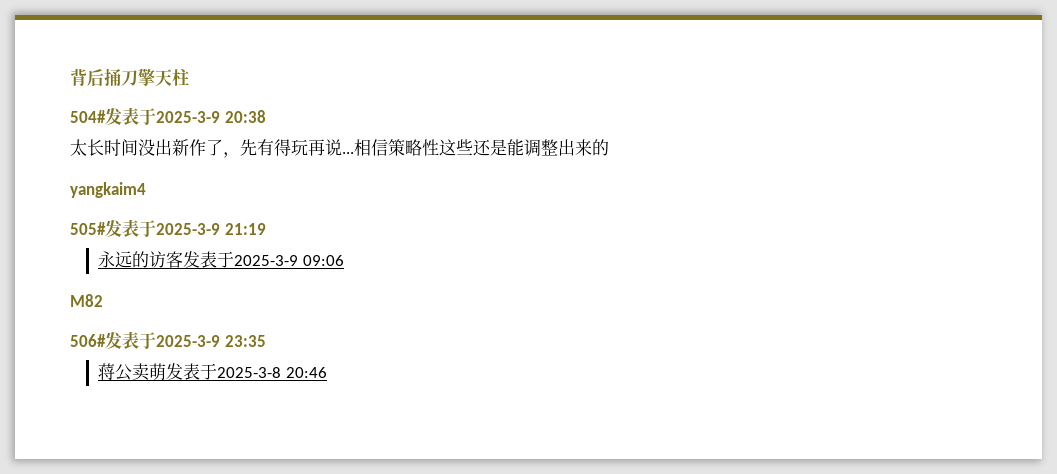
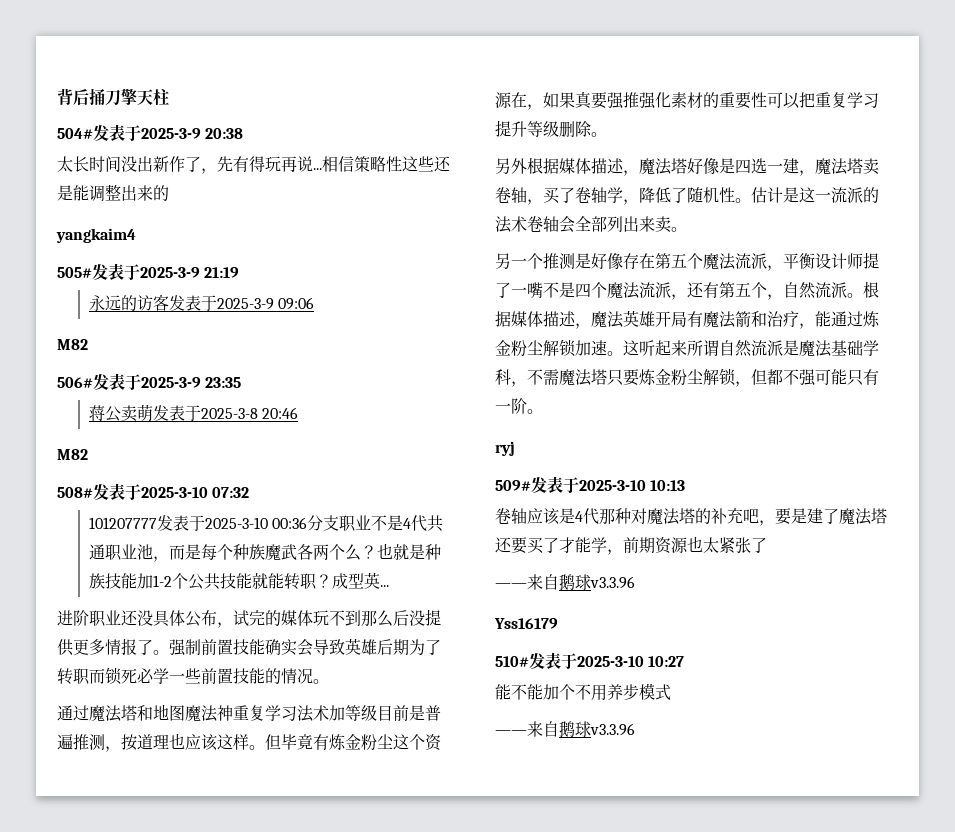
(327, 372) none -> [57,449,88,460] [57,483,250,500] [88,515,444,532] [88,543,441,562] [88,572,389,590] [57,609,441,628] [57,638,441,656] [57,667,329,685] [57,704,441,722] [57,733,442,752] [495,91,879,110] [495,120,607,137] [495,157,879,176] [495,187,879,205] [495,216,687,233] [495,252,879,271] [495,281,879,300] [495,310,880,329] [495,339,879,357] [495,368,879,387] [495,398,543,414] [495,441,515,456] [495,476,686,493] [495,508,887,526] [495,536,767,555] [495,574,635,590] [494,618,558,629] [495,652,685,669] [495,683,671,701] [495,721,635,737] // M82 // 508#发表于2025-3-10 07:32 // 101207777发表于2025-3-10 00:36分支职业不是4代共通职业池，而是每个种族魔武各两个么？也就是种族技能加1-2个公共技能就能转职？成型英... // 进阶职业还没具体公布，试完的媒体玩不到那么后没提供更多情报了。强制前置技能确实会导致英雄后期为了转职而锁死必学一些前置技能的情况。 // 通过魔法塔和地图魔法神重复学习法术加等级目前是普遍推测，按道理也应该这样。但毕竟有炼金粉尘这个资源在，如果真要强推强化素材的重要性可以把重复学习提升等级删除。 // 另外根据媒体描述，魔法塔好像是四选一建，魔法塔卖卷轴，买了卷轴学，降低了随机性。估计是这一流派的法术卷轴会全部列出来卖。 // 另一个推测是好像存在第五个魔法流派，平衡设计师提了一嘴不是四个魔法流派，还有第五个，自然流派。根据媒体描述，魔法英雄开局有魔法箭和治疗，能通过炼金粉尘解锁加速。这听起来所谓自然流派是魔法基础学科，不需魔法塔只要炼金粉尘解锁，但都不强可能只有一阶。 // ryj // 509#发表于2025-3-10 10:13 // 卷轴应该是4代那种对魔法塔的补充吧，要是建了魔法塔还要买了才能学，前期资源也太紧张了 // ——来自鹅球v3.3.96 // Yss16179 // 510#发表于2025-3-10 10:27 // 能不能加个不用养步模式 // ——来自鹅球v3.3.96

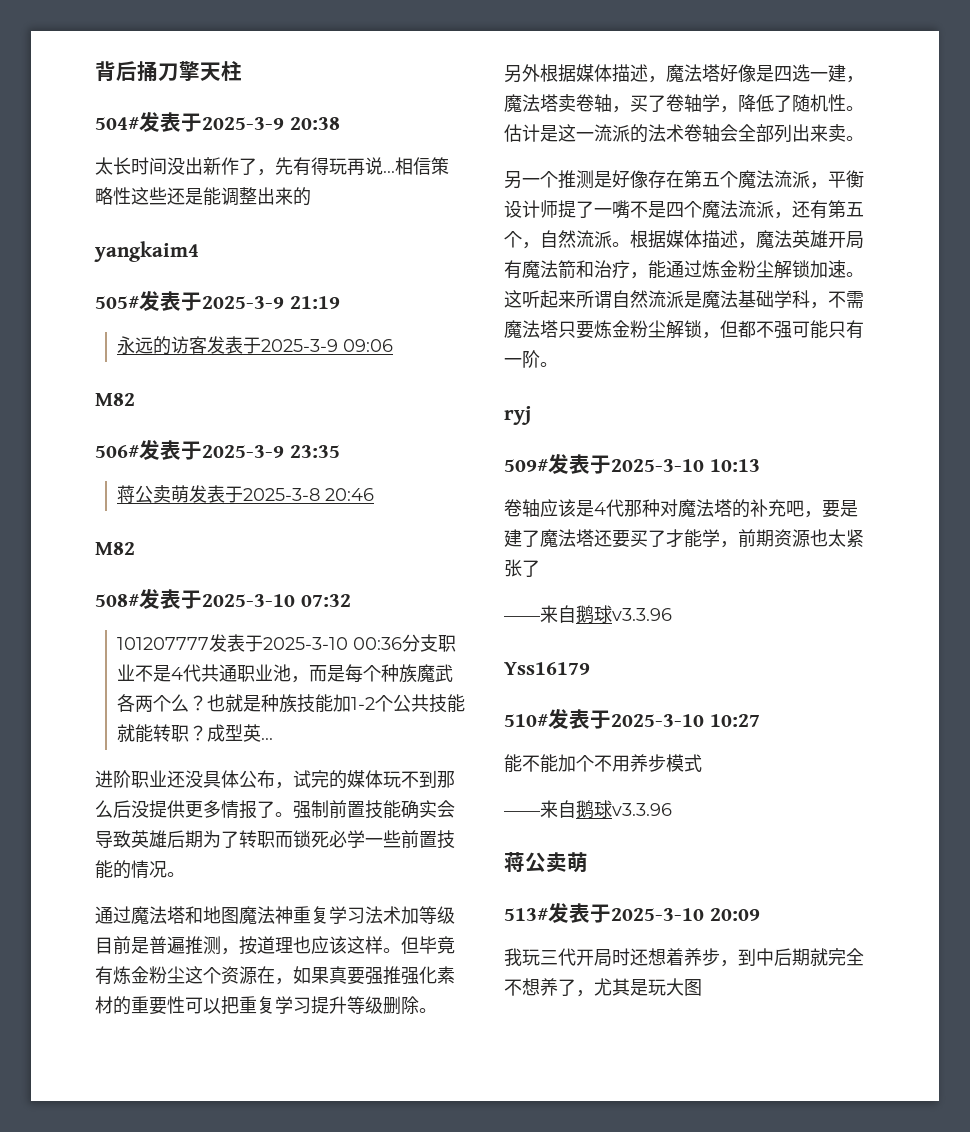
(635, 729) none -> [504,852,588,873] [504,903,760,923] [504,948,864,967] [504,978,702,997] // 蒋公卖萌 // 513#发表于2025-3-10 20:09 // 我玩三代开局时还想着养步，到中后期就完全不想养了，尤其是玩大图

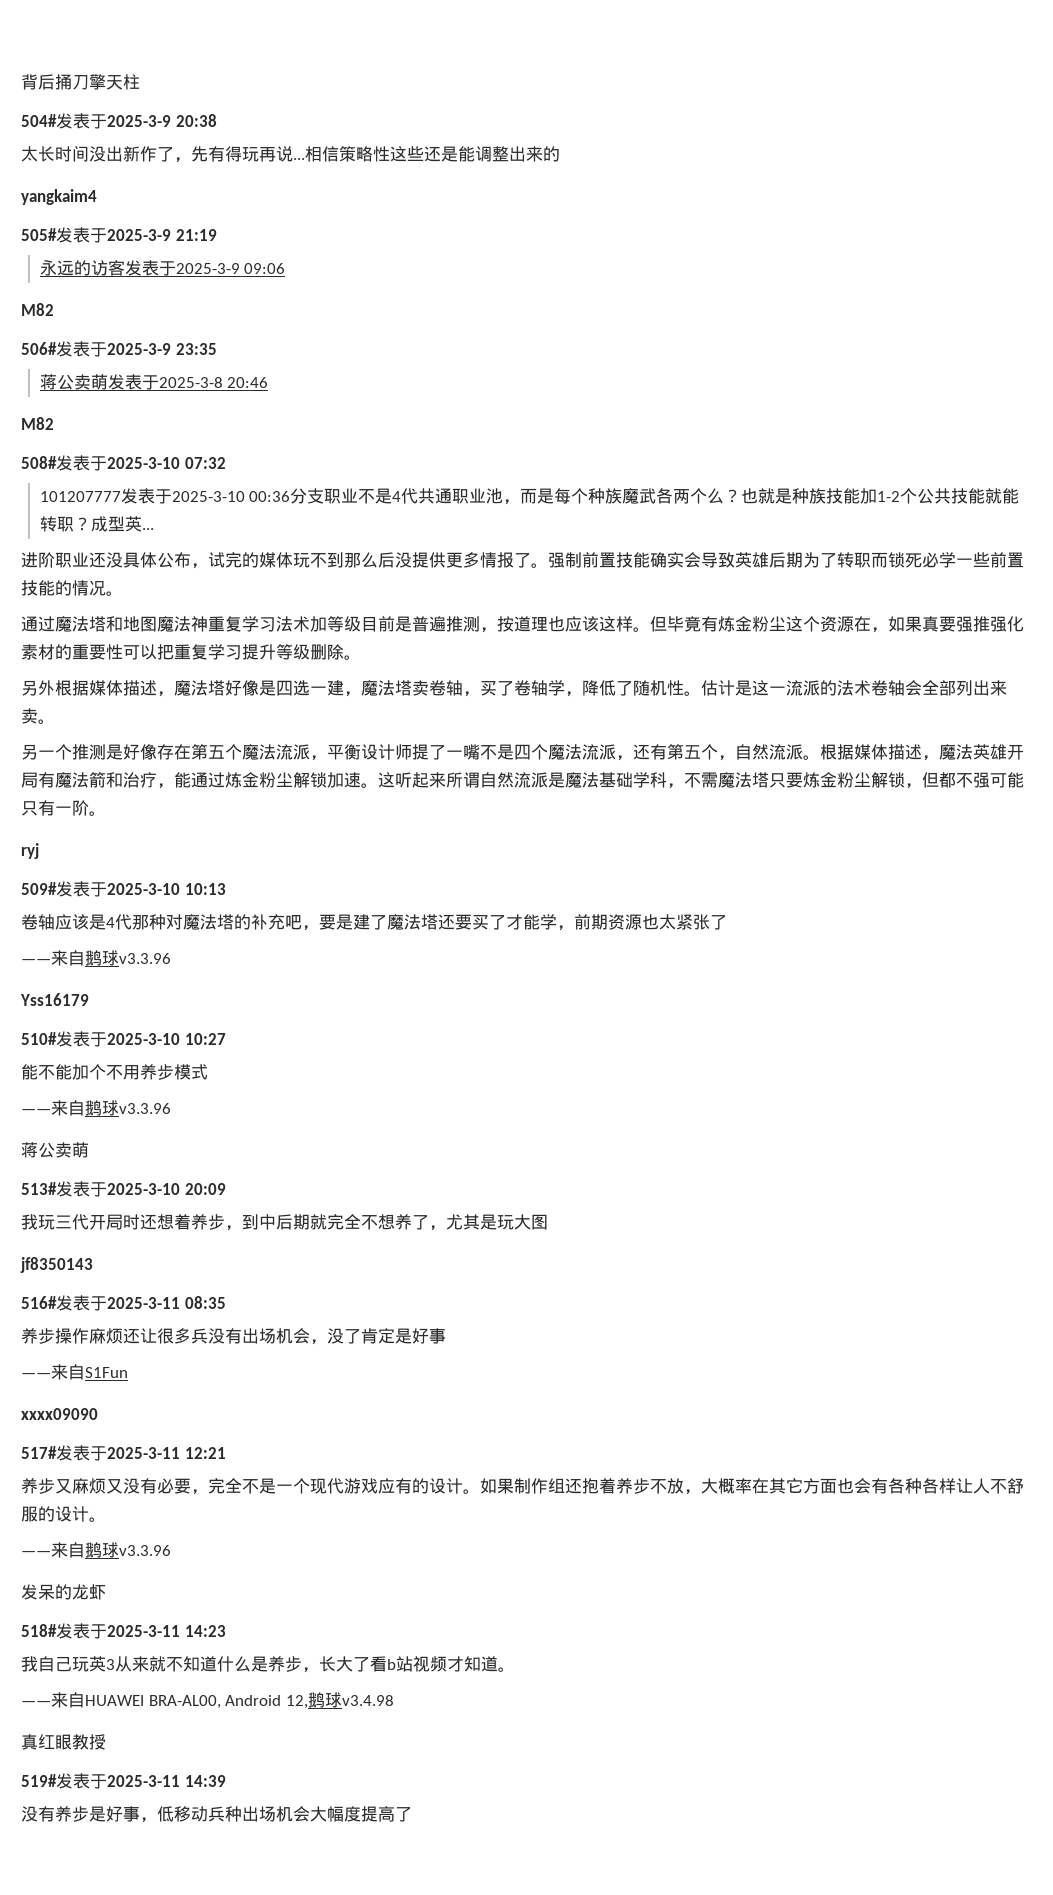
(702, 987) none -> [20,1257,93,1273] [21,1295,226,1311] [21,1328,446,1345] [21,1364,128,1380] [21,1408,98,1420] [21,1445,226,1461] [21,1478,1024,1495] [21,1506,106,1522] [21,1542,171,1558] [21,1584,106,1600] [21,1623,226,1639] [21,1656,515,1673] [21,1692,394,1709] [21,1734,106,1750] [21,1773,226,1789] [21,1806,412,1823] // jf8350143 // 516#发表于2025-3-11 08:35 // 养步操作麻烦还让很多兵没有出场机会，没了肯定是好事 // ——来自S1Fun // xxxx09090 // 517#发表于2025-3-11 12:21 // 养步又麻烦又没有必要，完全不是一个现代游戏应有的设计。如果制作组还抱着养步不放，大概率在其它方面也会有各种各样让人不舒服的设计。 // ——来自鹅球v3.3.96 // 发呆的龙虾 // 518#发表于2025-3-11 14:23 // 我自己玩英3从来就不知道什么是养步，长大了看b站视频才知道。 // ——来自HUAWEI BRA-AL00, Android 12,鹅球v3.4.98 // 真红眼教授 // 519#发表于2025-3-11 14:39 // 没有养步是好事，低移动兵种出场机会大幅度提高了

